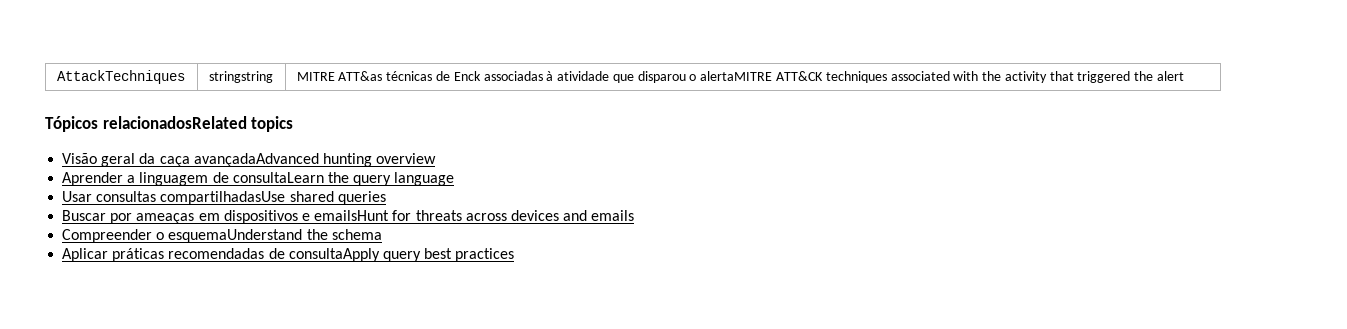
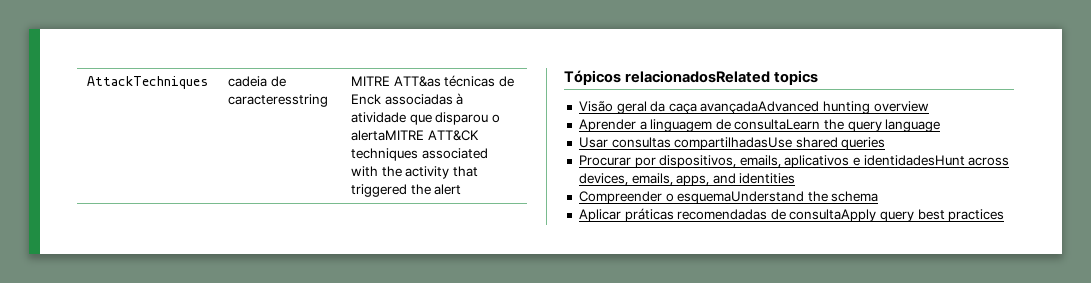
[208,71,273,83] stringstring -> [227,76,286,87] [227,94,328,107] cadeia de caracteresstring
[62,210,635,224] Buscar por ameaças em dispositivos e emailsHunt for threats across devices and emails -> [578,155,1010,168] [578,173,796,186] Procurar por dispositivos, emails, aplicativos e identidadesHunt across devices, emails, apps, and identities

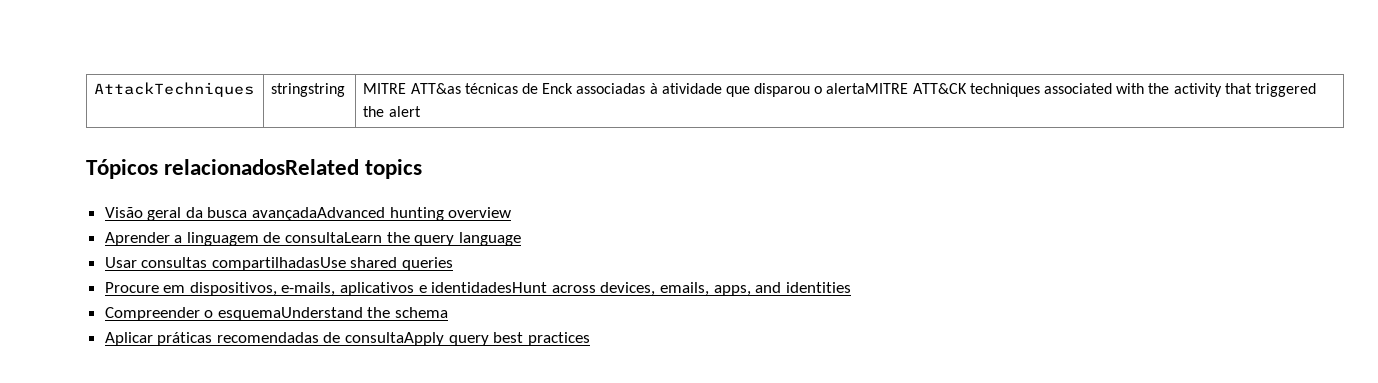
[227,76,286,87] [227,94,328,107] cadeia de caracteresstring -> [271,83,346,97] stringstring
[668,103,697,114] caça -> [207,207,248,218] busca
[578,155,781,168] Procurar por dispositivos, emails, -> [104,282,336,296] Procure em dispositivos, e-mails,

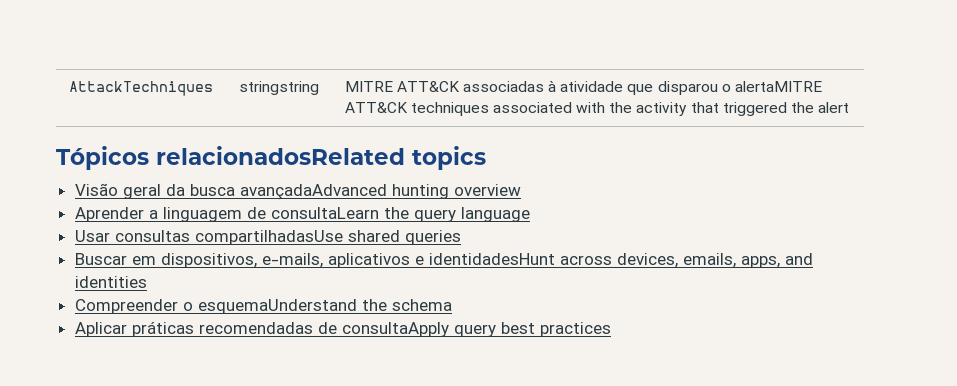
[410,83,574,94] ATT&as técnicas de Enck -> [396,81,460,92] ATT&CK
[104,282,159,293] Procure -> [74,253,127,265] Buscar

